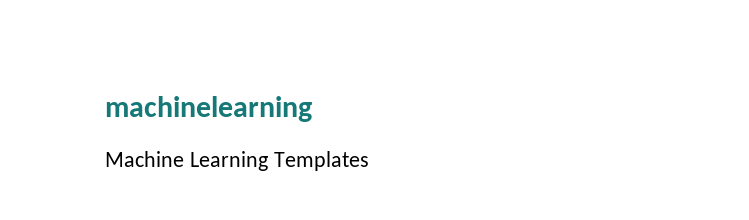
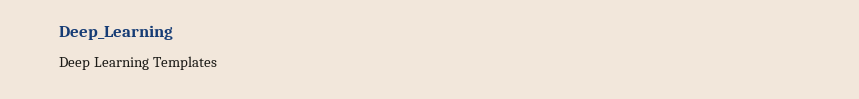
[105,96,312,122] [105,151,184,167] machinelearning // Machine -> [59,25,173,40] [59,57,90,70] Deep_Learning // Deep

